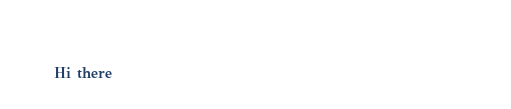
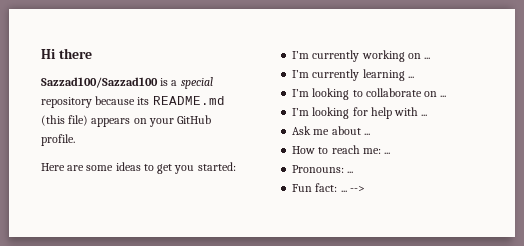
(112, 73) none -> [41,77,213,89] [41,96,225,108] [41,115,212,127] [41,134,75,146] [41,162,236,174] [292,50,431,62] [292,69,414,81] [292,88,447,100] [292,107,428,119] [292,126,370,135] [292,145,391,154] [292,165,354,173] [292,183,365,192] // Sazzad100/Sazzad100 is a special repository because its README.md (this file) appears on your GitHub profile. // Here are some ideas to get you started: // I’m currently working on ... // I’m currently learning ... // I’m looking to collaborate on ... // I’m looking for help with ... // Ask me about ... // How to reach me: ... // Pronouns: ... // Fun fact: ... -->

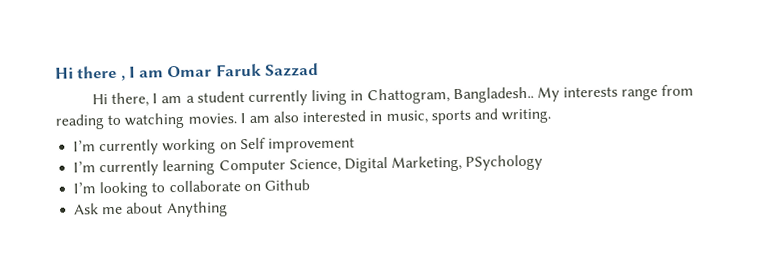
[41,77,213,89] [41,96,225,108] [41,115,212,127] [41,134,75,146] [41,162,236,174] // Sazzad100/Sazzad100 is a special repository because its README.md (this file) appears on your GitHub profile. // Here are some ideas to get you started: -> [120,62,320,81] [91,84,695,107] [55,108,552,130] , I am Omar Faruk Sazzad // Hi there, I am a student currently living in Chattogram, Bangladesh.. My interests range from reading to watching movies. I am also interested in music, sports and writing.
[424,57,431,59] ... -> [239,137,355,153] Self improvement
[407,76,414,78] ... -> [218,154,544,175] Computer Science, Digital Marketing, PSychology
[440,95,447,97] [292,107,428,119] [292,126,370,135] [292,145,391,154] [292,165,354,173] [292,183,365,192] ... // I’m looking for help with ... // Ask me about ... // How to reach me: ... // Pronouns: ... // Fun fact: ... --> -> [263,179,310,191] [74,201,228,218] Github // Ask me about Anything

